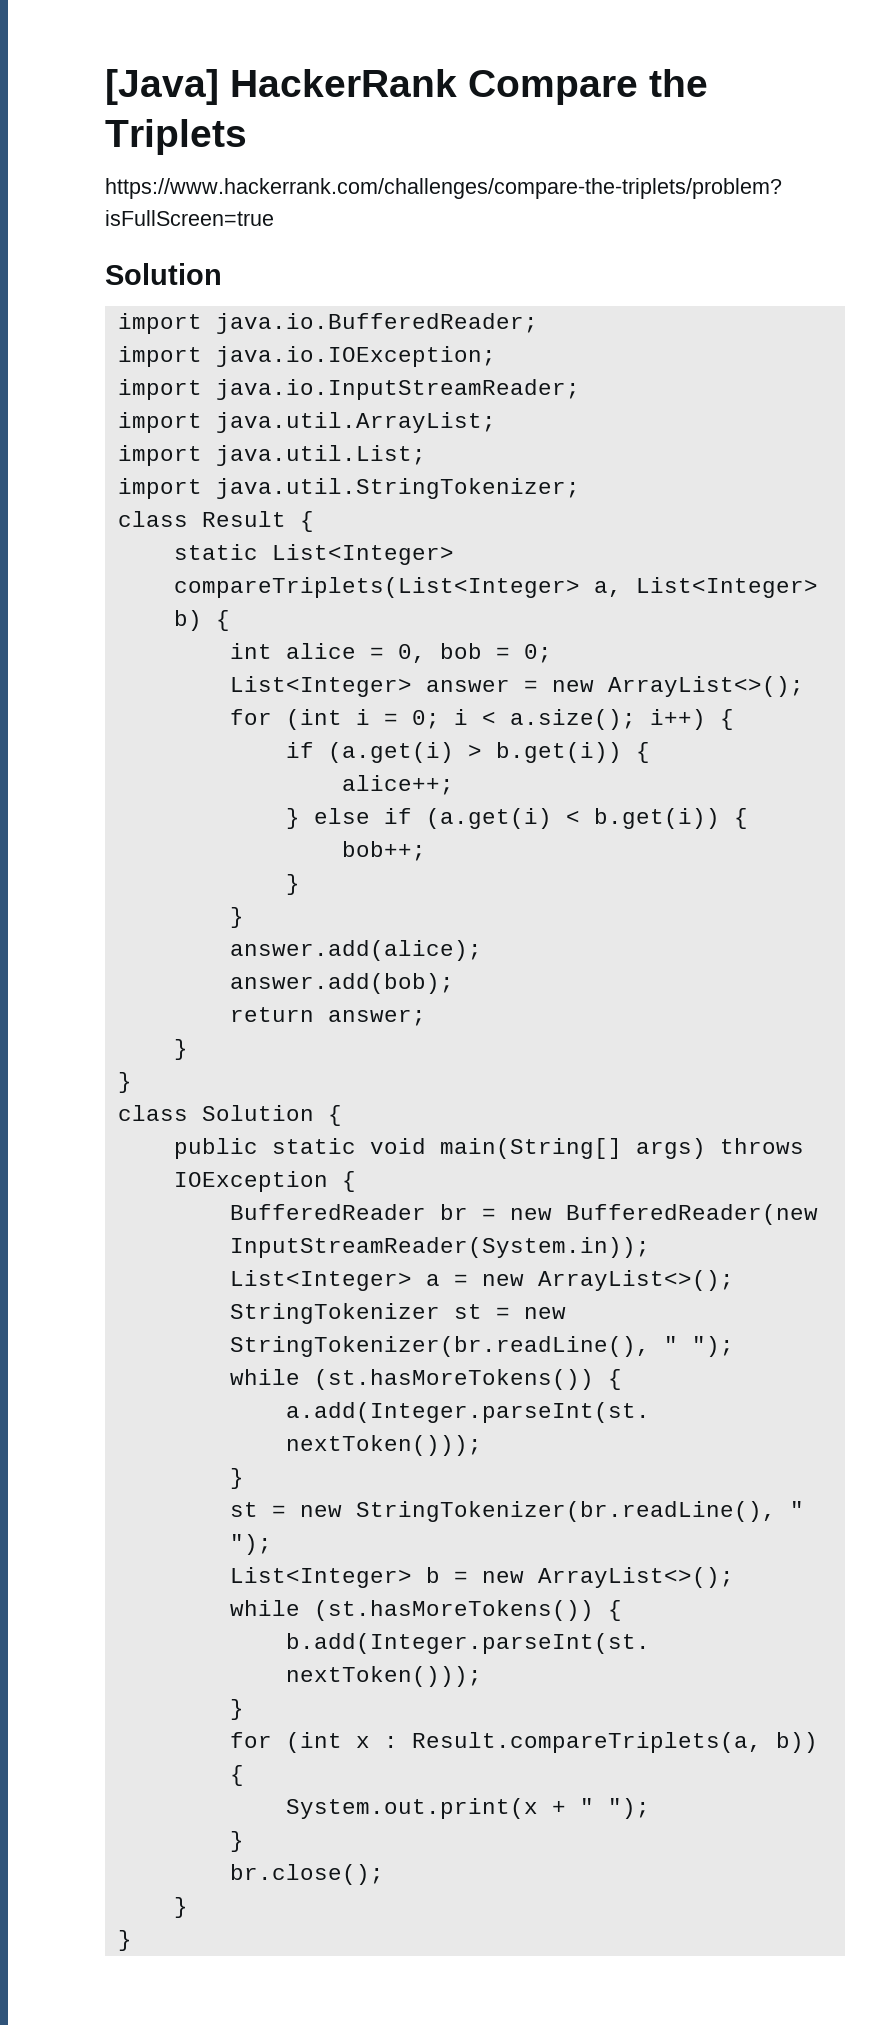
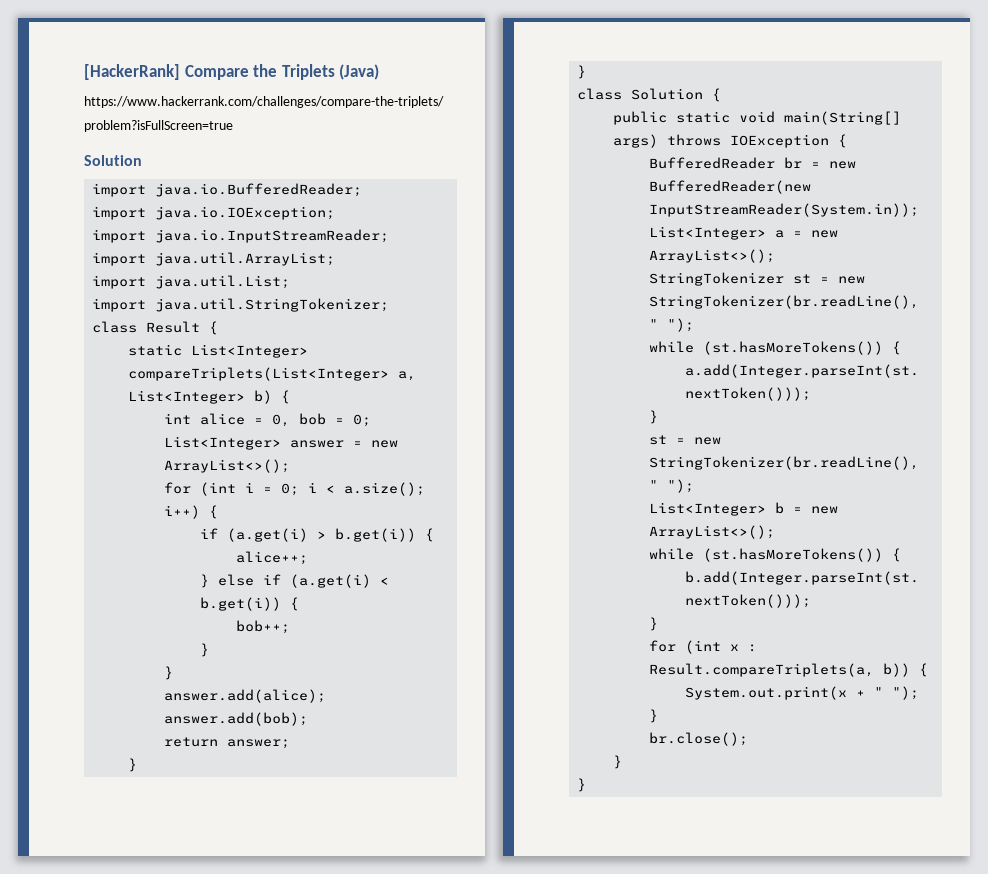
[105,69,457,105] [Java] HackerRank -> [84,64,180,80] [HackerRank]
(247, 137) none -> [339,64,380,80] (Java)

